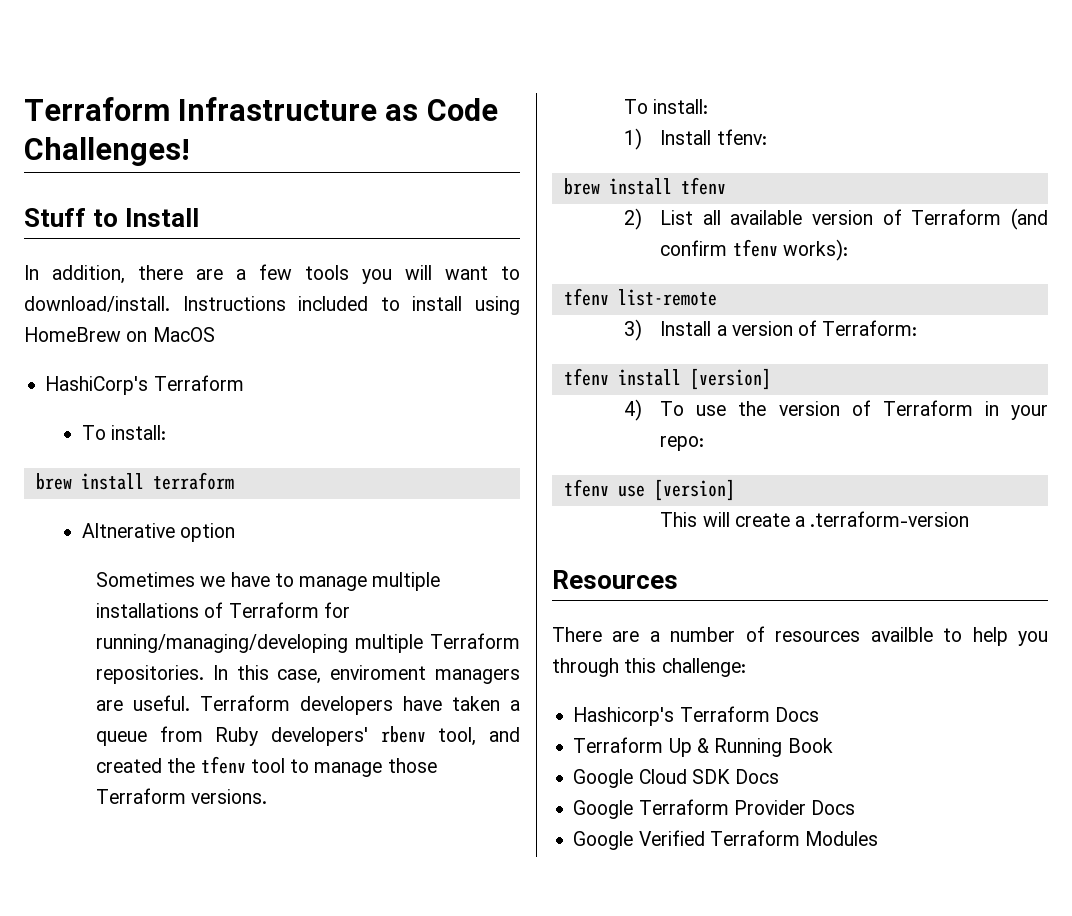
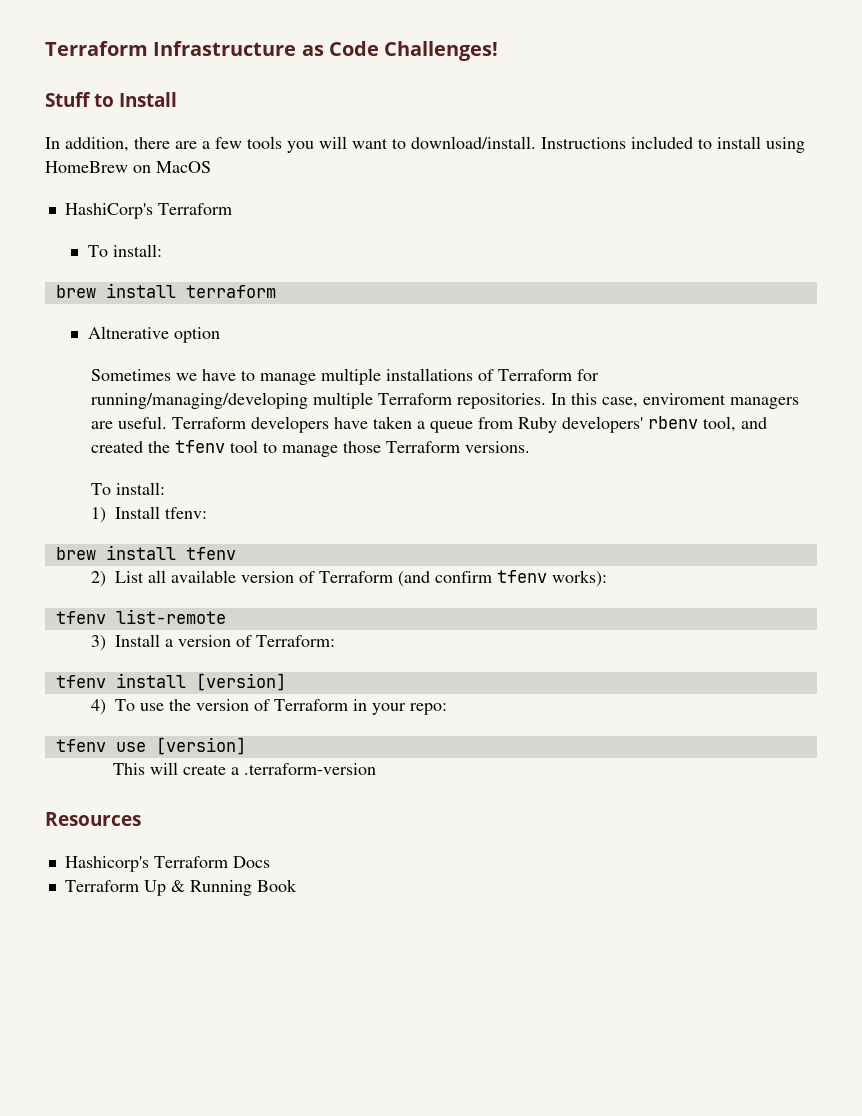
[552,626,1048,646] [552,658,746,677] // There are a number of resources availble to help you through this challenge: -> (141, 819) none
[573,769,780,788] [573,799,856,819] [573,830,879,850] // Google Cloud SDK Docs // Google Terraform Provider Docs // Google Verified Terraform Modules -> (297, 885) none

